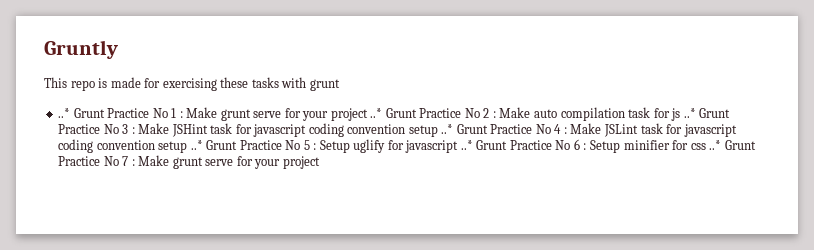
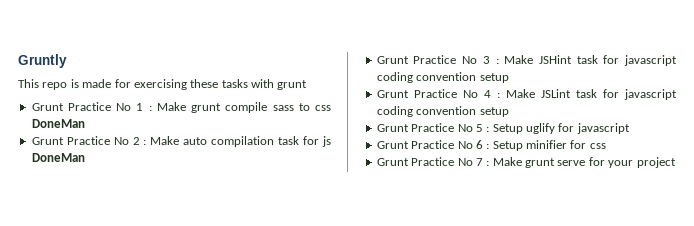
[58,108,71,118] ..* -> (308, 85) none
[253,108,383,121] serve for your project ..* -> [225,102,331,113] [31,119,85,128] compile sass to css DoneMan //
[683,108,696,118] ..* -> [31,153,85,162] DoneMan //
[441,124,454,134] ..* -> (509, 78) //
[190,140,203,150] ..* -> (509, 112) //
[460,140,473,150] ..* -> (630, 128) //
[709,140,722,150] ..* -> (606, 146) //

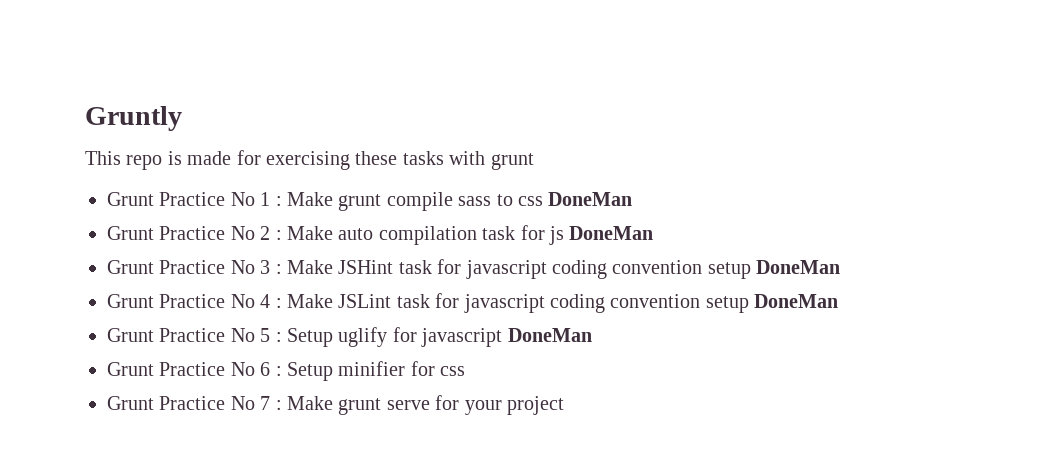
(509, 78) none -> [756,260,841,274] DoneMan
(509, 112) none -> [754,294,839,308] DoneMan
(630, 128) none -> [507,328,592,342] DoneMan

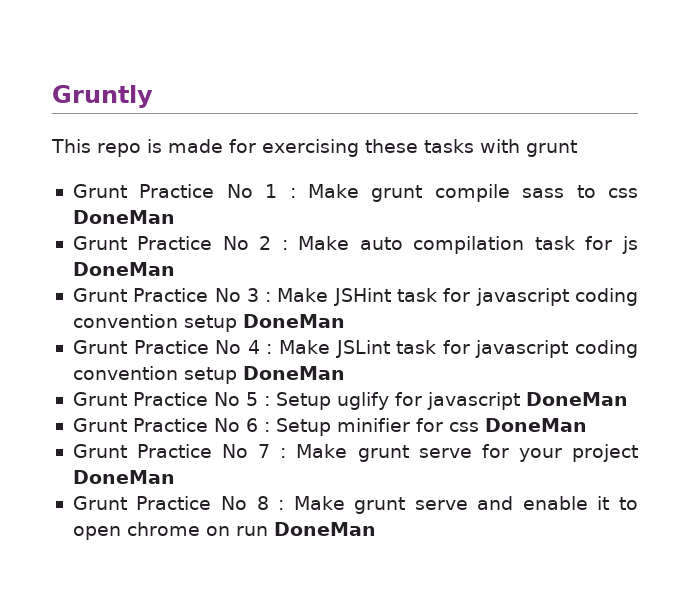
(466, 371) none -> [484,418,587,432] DoneMan
(564, 405) none -> [72,470,175,484] [72,496,638,514] [72,522,376,540] DoneMan // Grunt Practice No 8 : Make grunt serve and enable it to open chrome on run DoneMan

